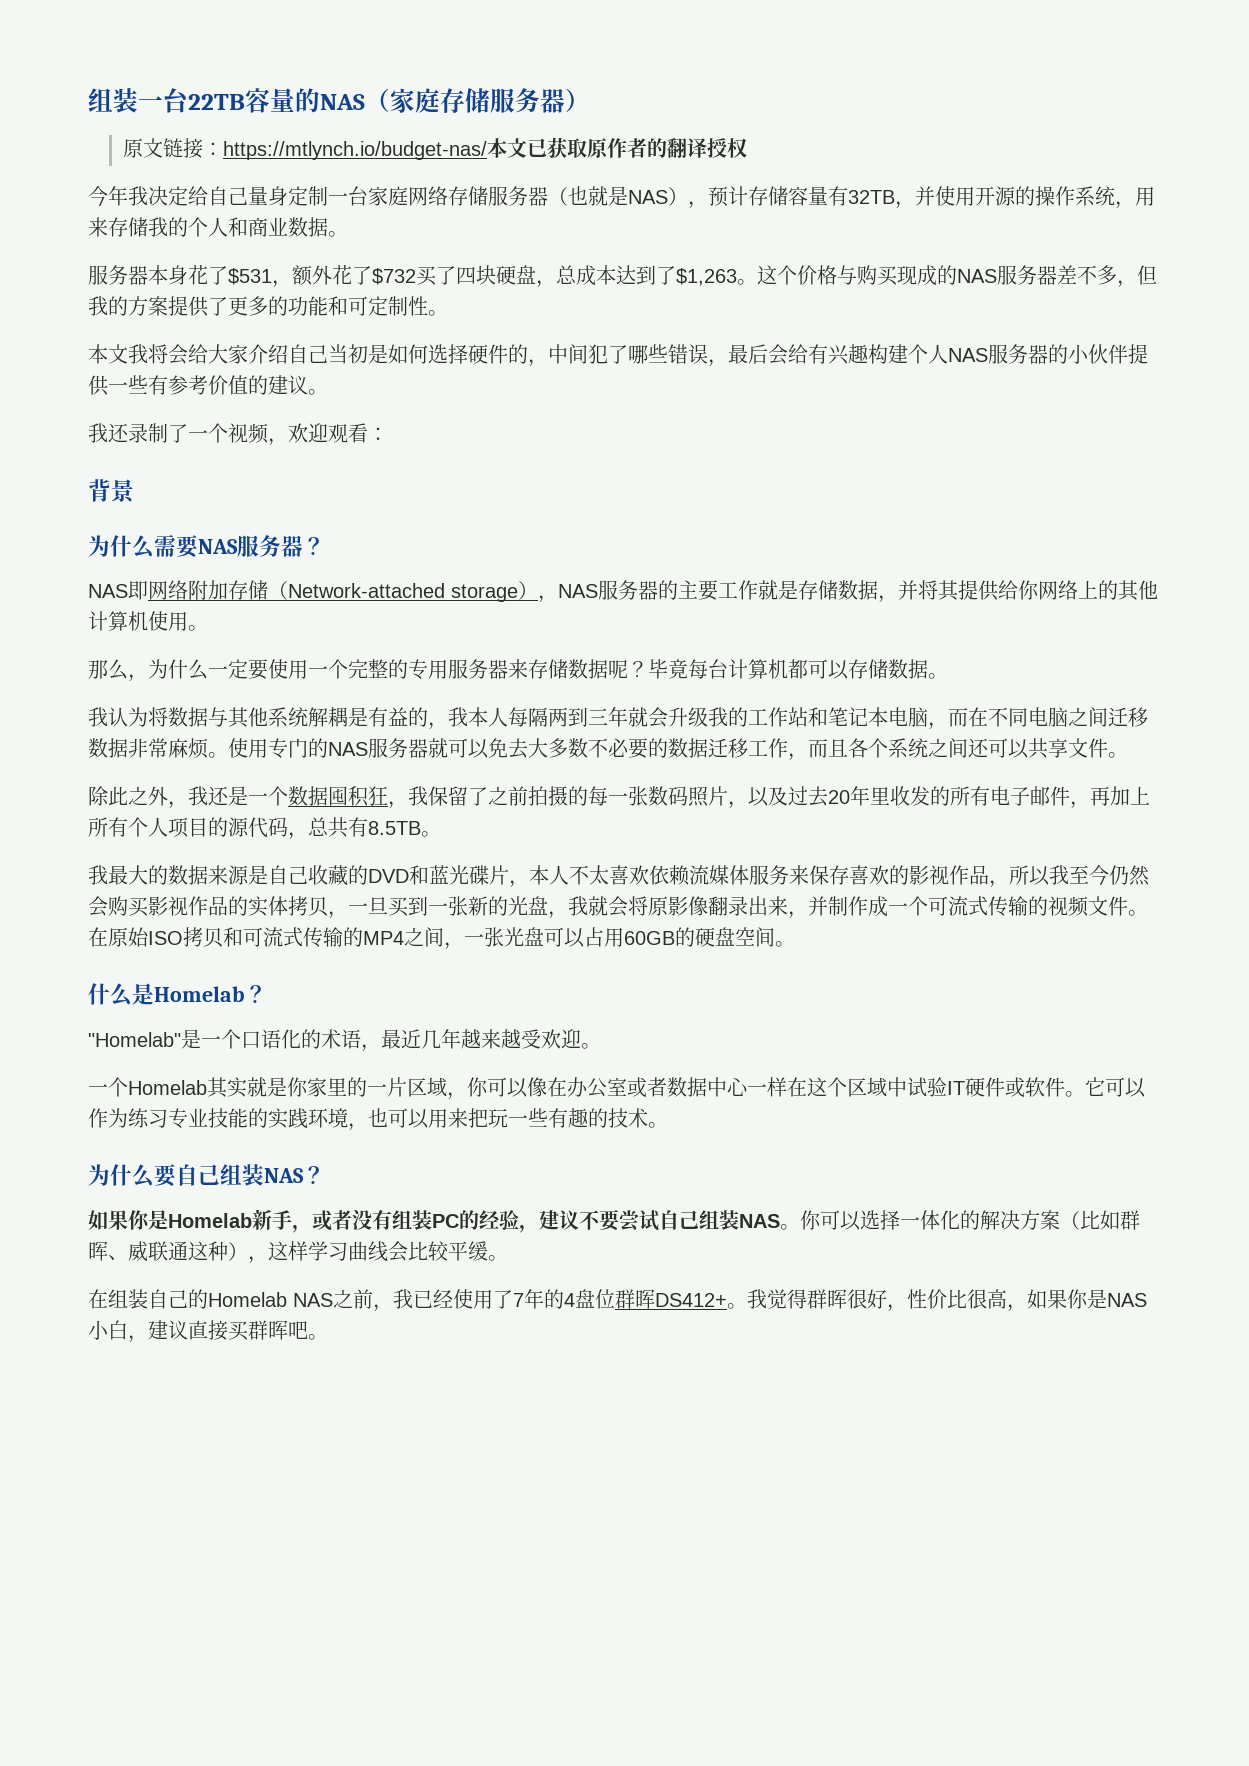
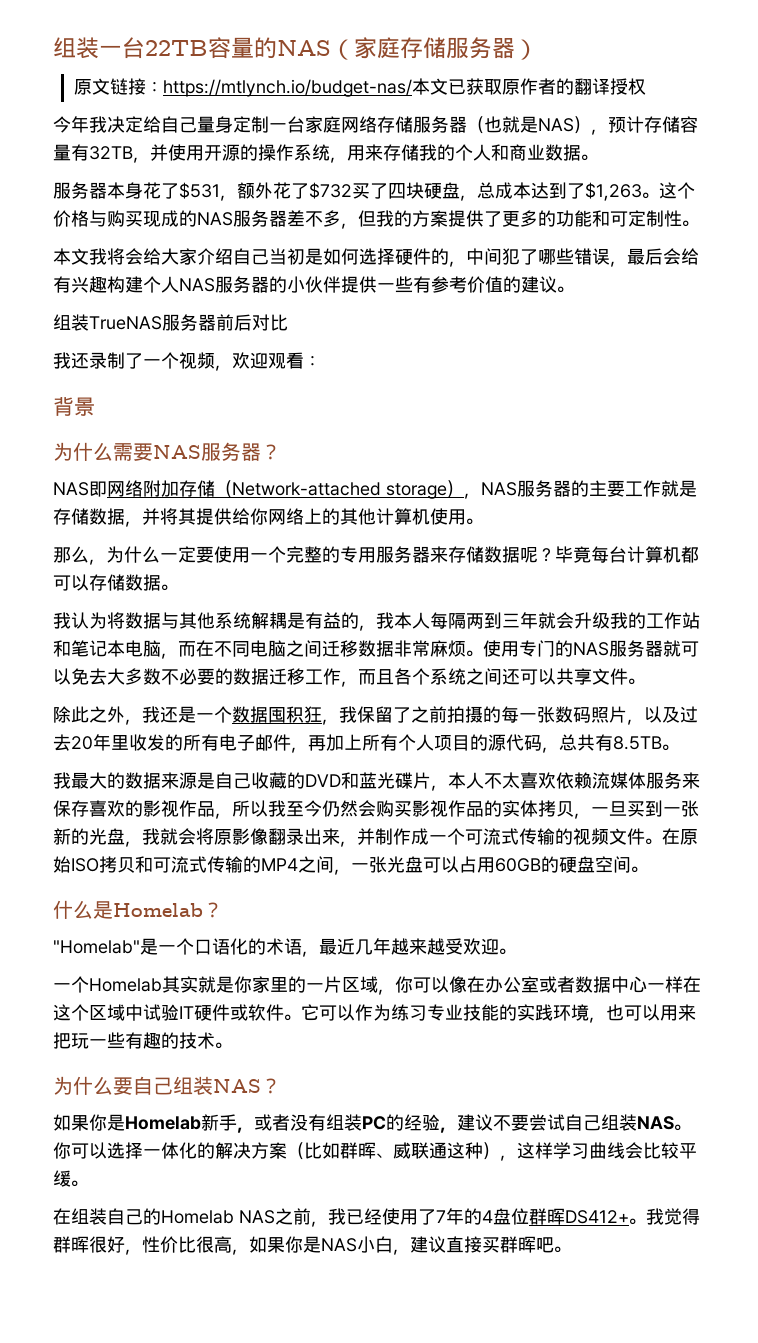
(328, 392) none -> [53,314,288,331] // 组装TrueNAS服务器前后对比

